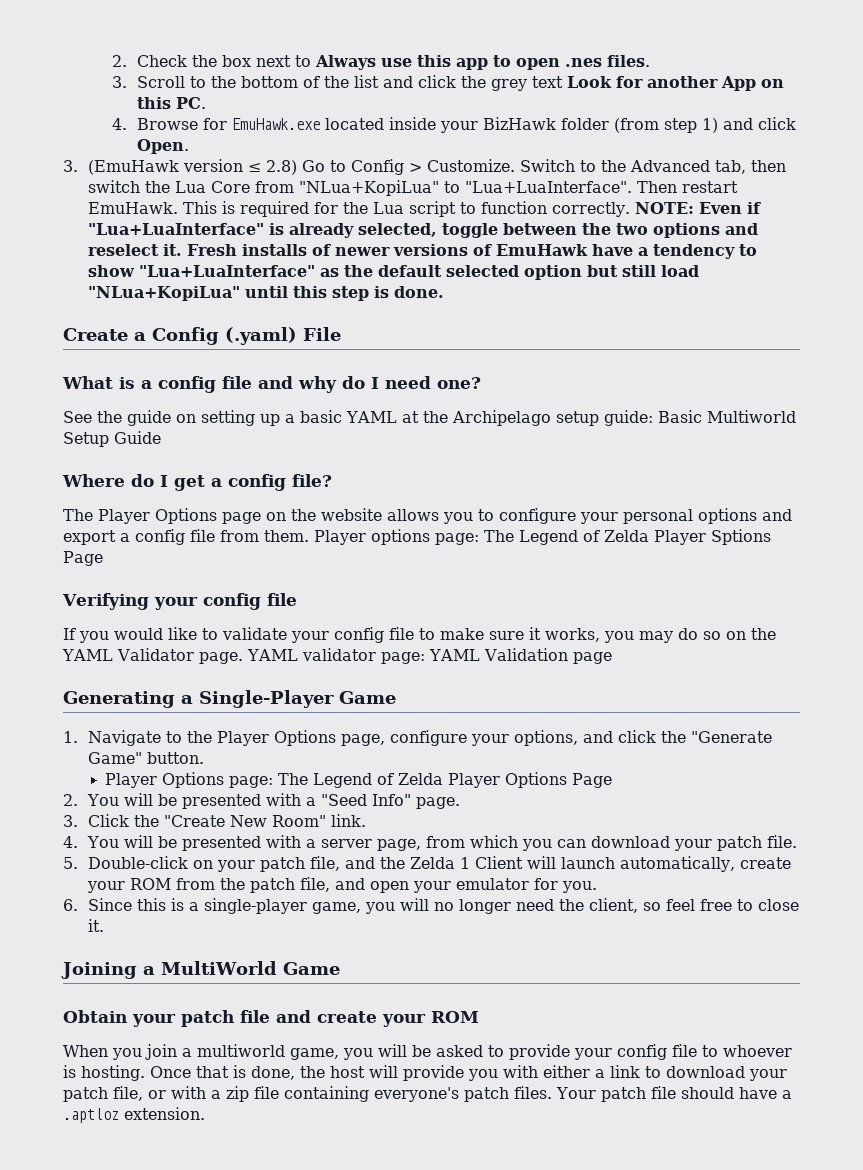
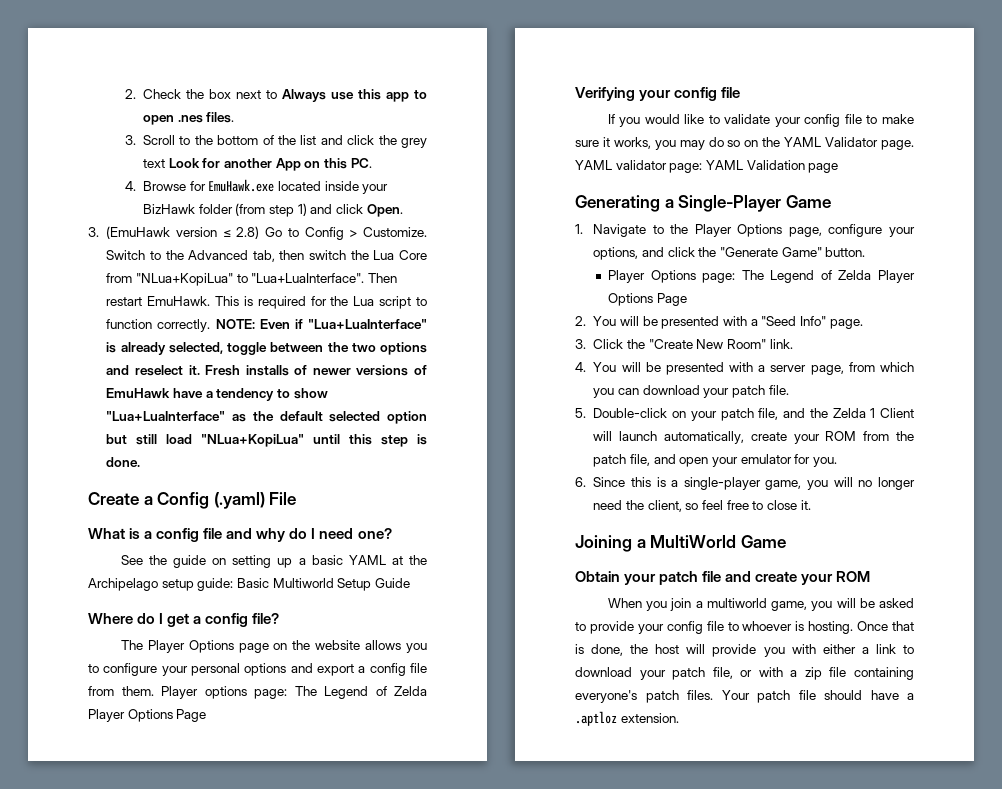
[711,529,771,545] Sptions -> [127,709,173,722] Options

